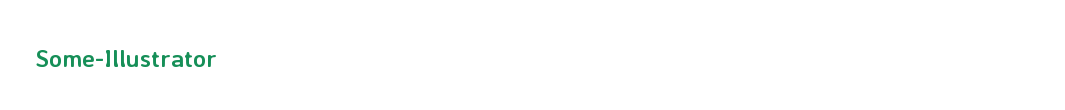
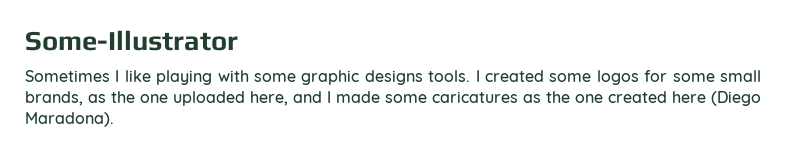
(217, 58) none -> [25,70,761,85] [25,91,761,106] [25,112,114,127] // Sometimes I like playing with some graphic designs tools. I created some logos for some small brands, as the one uploaded here, and I made some caricatures as the one created here (Diego Maradona).

